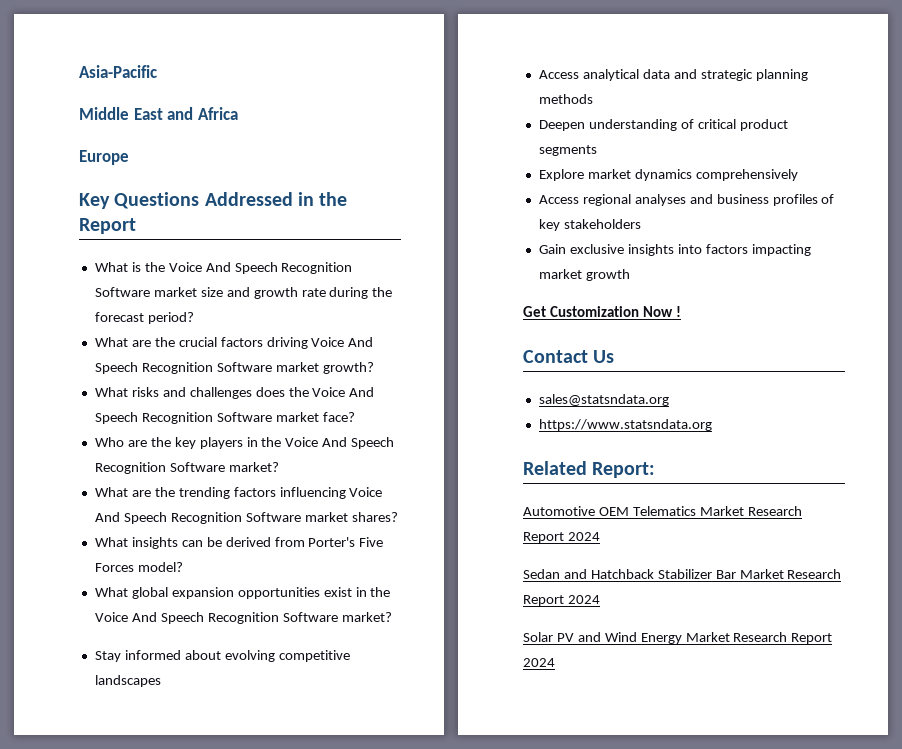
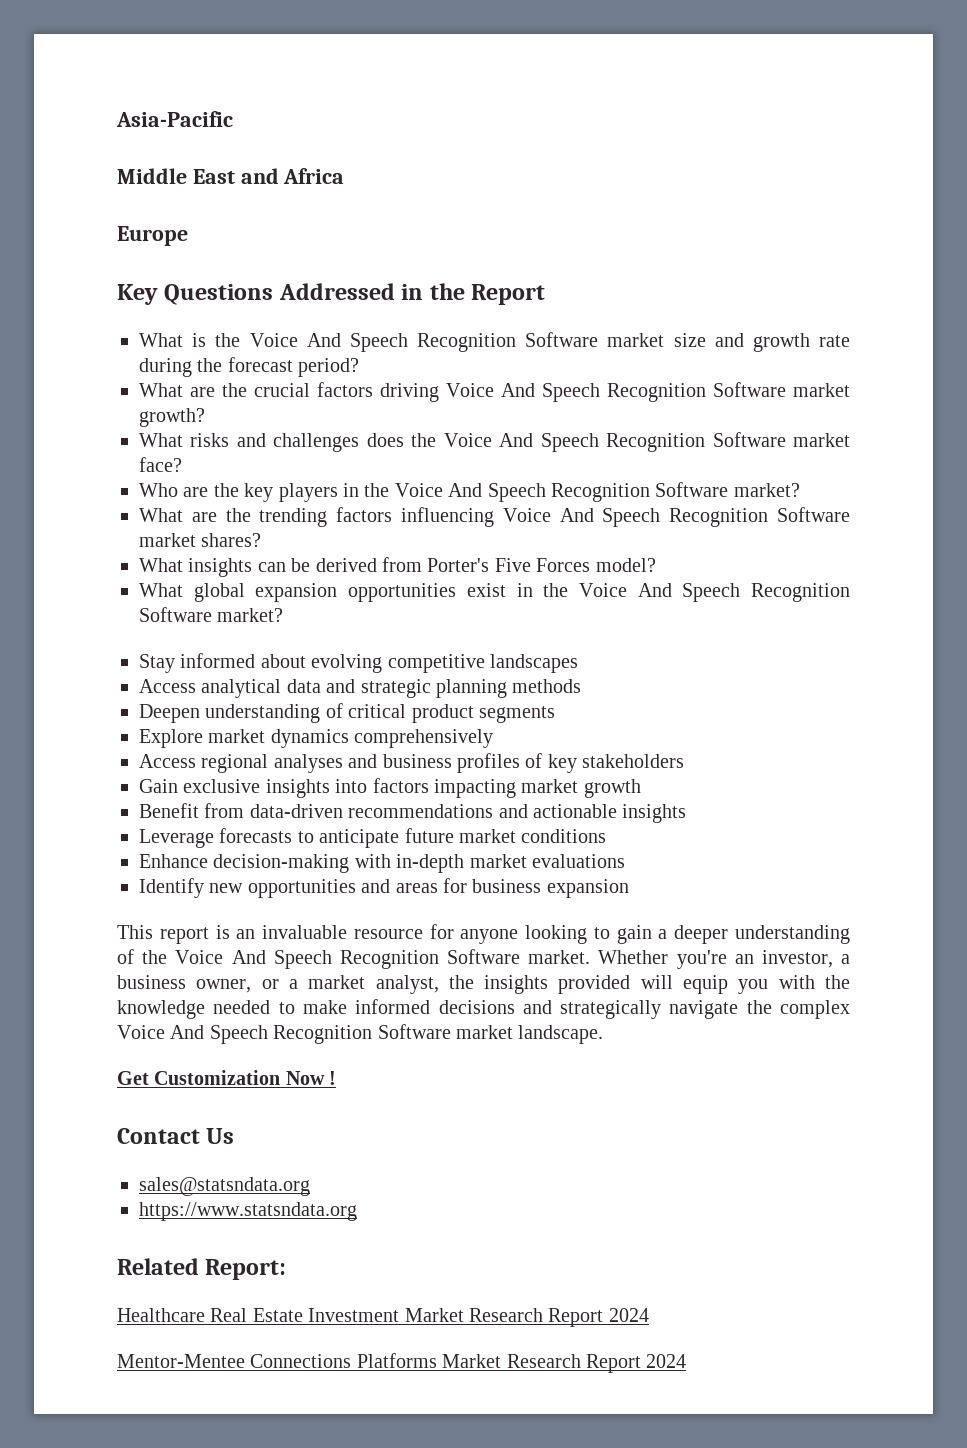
(630, 275) none -> [139,803,687,823] [139,828,607,848] [139,854,625,873] [139,878,629,898] [117,924,850,944] [117,949,850,969] [117,975,850,994] [117,999,850,1019] [117,1024,604,1044] // Benefit from data-driven recommendations and actionable insights // Leverage forecasts to anticipate future market conditions // Enhance decision-making with in-depth market evaluations // Identify new opportunities and areas for business expansion // This report is an invaluable resource for anyone looking to gain a deeper understanding of the Voice And Speech Recognition Software market. Whether you're an investor, a business owner, or a market analyst, the insights provided will equip you with the knowledge needed to make informed decisions and strategically navigate the complex Voice And Speech Recognition Software market landscape.
[523,506,802,516] [523,532,600,543] [523,569,842,579] [523,595,600,606] [523,632,833,644] [523,658,555,667] Automotive OEM Telematics Market Research Report 2024 // Sedan and Hatchback Stabilizer Bar Market Research Report 2024 // Solar PV and Wind Energy Market Research Report 2024 -> [117,1308,649,1327] [117,1353,687,1373] Healthcare Real Estate Investment Market Research Report 2024 // Mentor-Mentee Connections Platforms Market Research Report 2024

